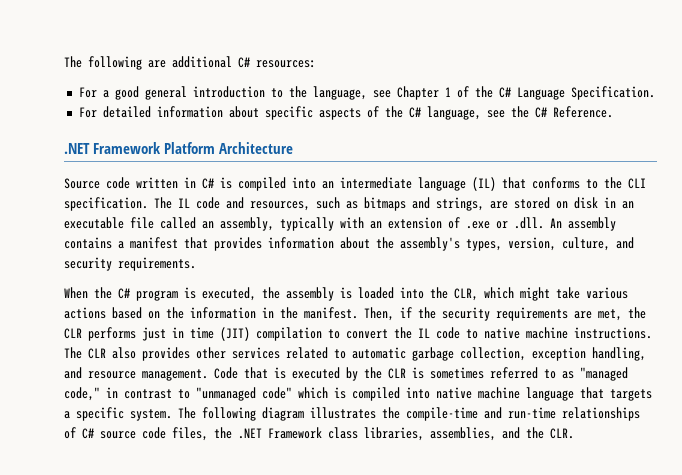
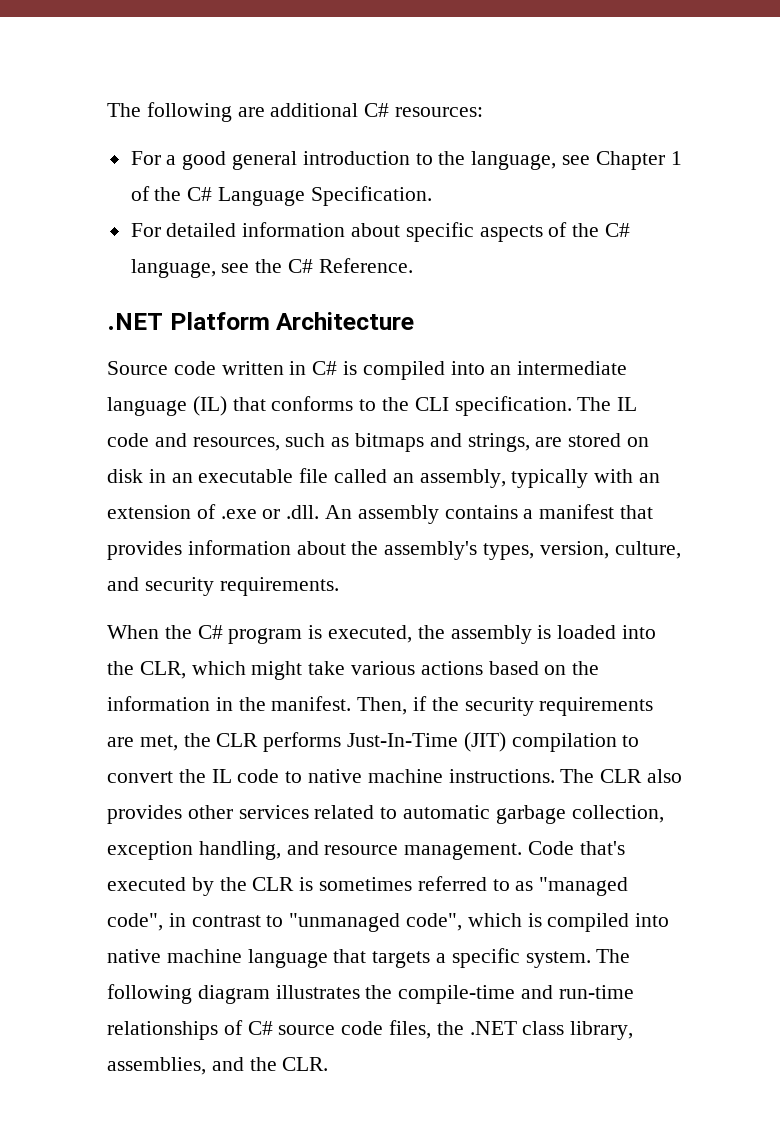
[93,142,161,154] Framework -> (163, 321) none
[142,327,214,341] just in time -> [347,733,459,747] Just-In-Time
[244,367,286,379] that is -> [579,841,625,855] that's
[64,387,100,401] code," -> [107,913,163,931] code",
[262,387,292,399] code" -> [406,913,463,931] code",
[268,427,424,441] Framework class libraries, -> [522,1021,634,1040] class library,

